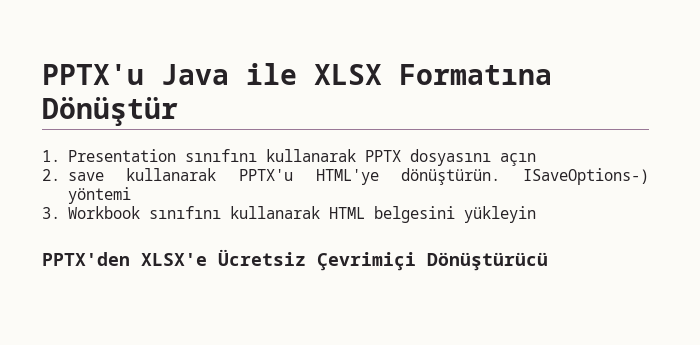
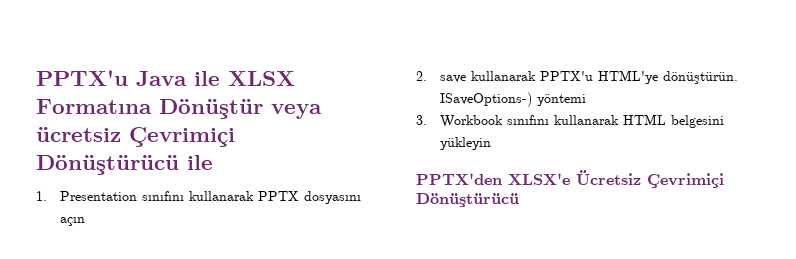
(178, 111) none -> [271,104,322,119] [36,127,235,147] [36,155,213,175] veya ücretsiz Çevrimiçi Dönüştürücü ile

